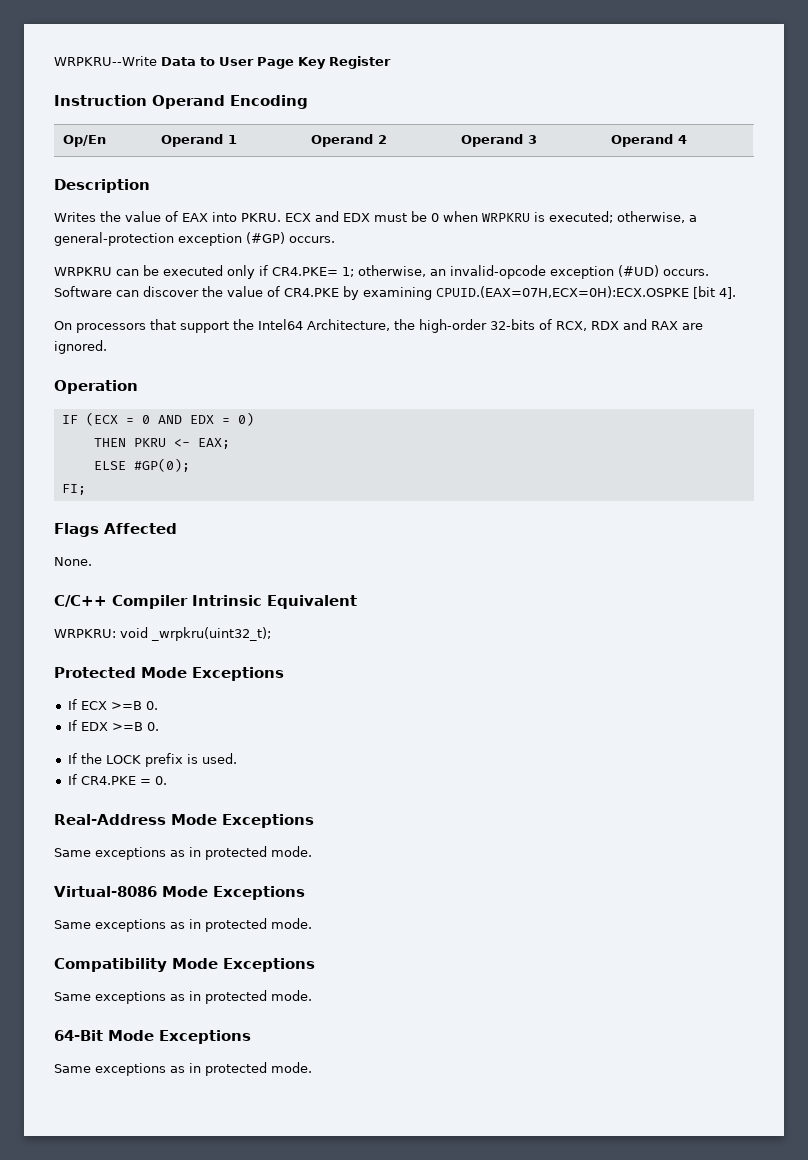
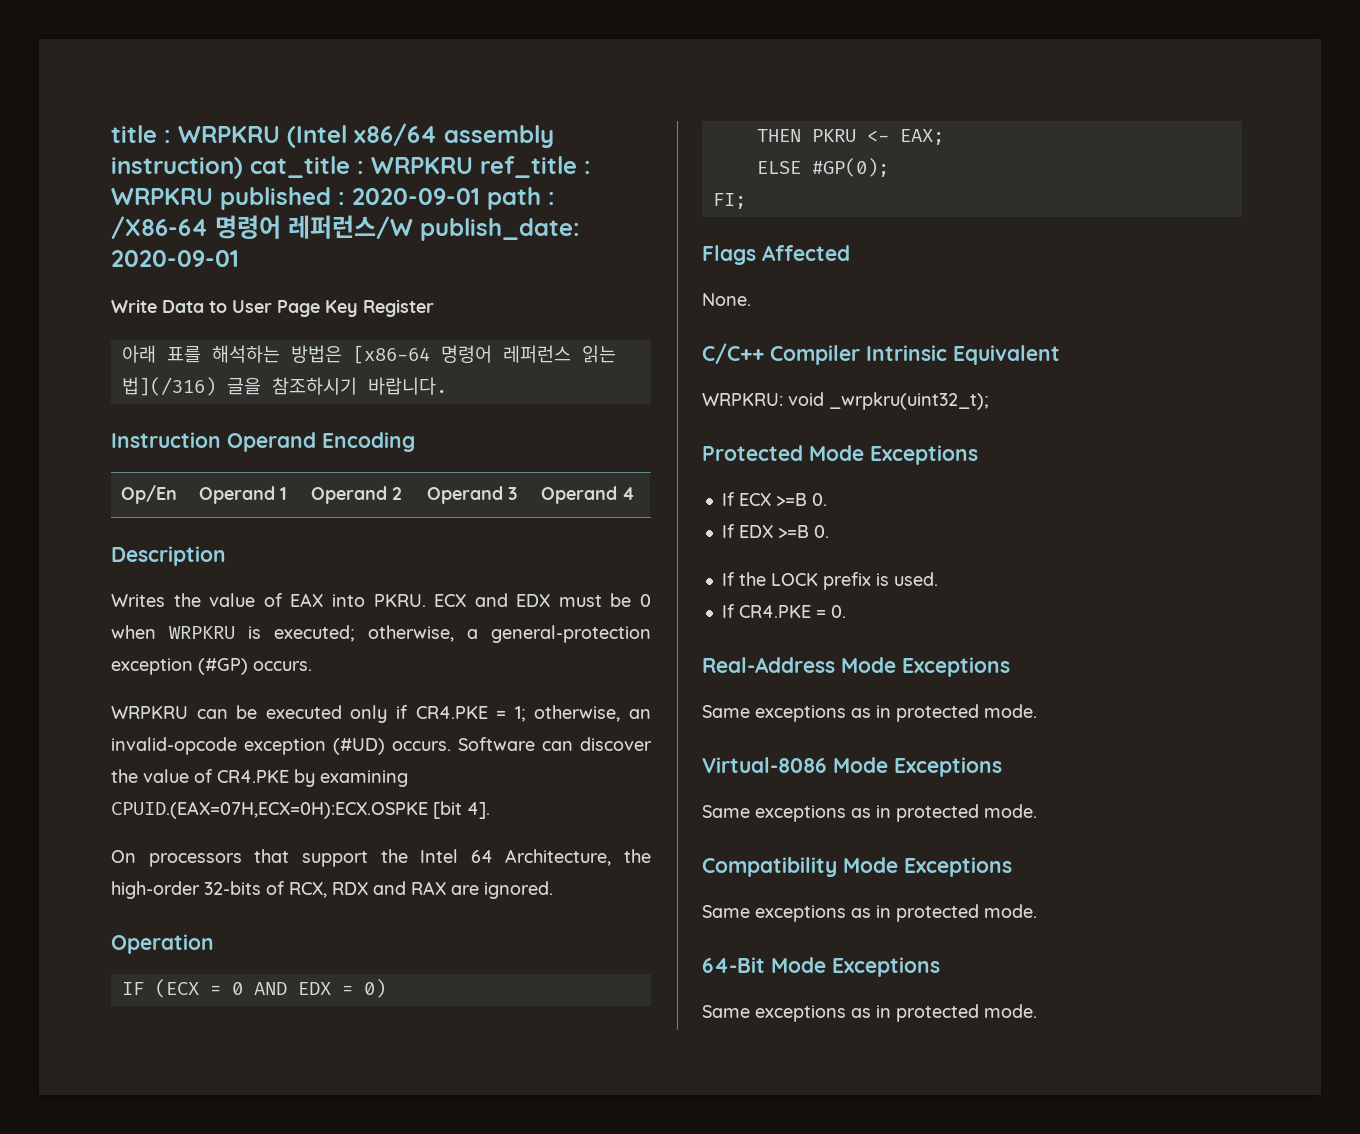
[54,56,157,66] WRPKRU--Write -> [111,123,554,148] [111,156,591,179] [111,187,555,210] [111,215,580,241] [111,250,239,267] [111,299,157,313] title : WRPKRU (Intel x86/64 assembly instruction) cat_title : WRPKRU ref_title : WRPKRU published : 2020-09-01 path : /X86-64 명령어 레퍼런스/W publish_date: 2020-09-01 // Write
(391, 62) none -> [121,345,616,364] [121,377,447,396] // 아래 표를 해석하는 방법은 [x86-64 명령어 레퍼런스 읽는 법](/316) 글을 참조하시기 바랍니다.
[272,267,338,276] CR4.PKE= -> [415,706,507,719] CR4.PKE =
[258,319,303,330] Intel64 -> [420,849,493,863] Intel 64

